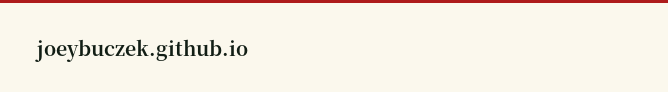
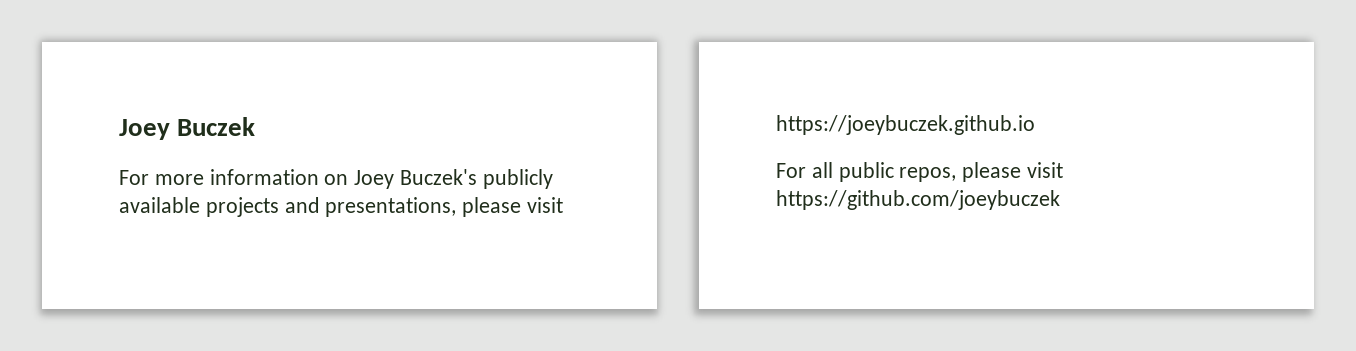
[35,39,248,62] joeybuczek.github.io -> [119,117,256,140] [119,169,553,189] [119,197,564,217] [776,115,1035,135] [776,162,1064,182] [776,190,1060,210] Joey Buczek // For more information on Joey Buczek's publicly available projects and presentations, please visit https://joeybuczek.github.io // For all public repos, please visit https://github.com/joeybuczek

